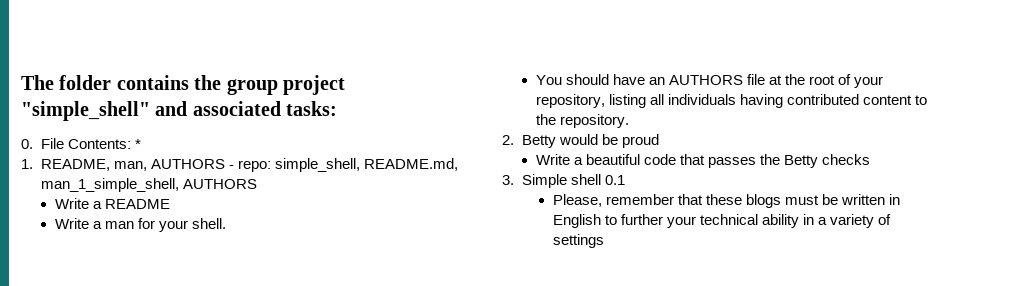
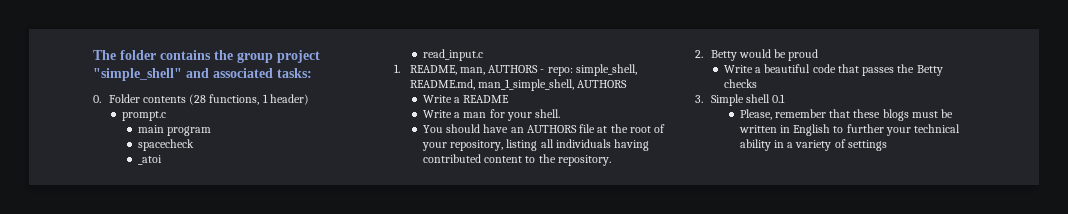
[40,138,141,149] File Contents: * -> [108,94,309,105] [121,111,166,121] [137,125,211,136] [137,139,194,151] [137,155,162,165] [422,49,483,61] Folder contents (28 functions, 1 header) // prompt.c // main program // spacecheck // _atoi // read_input.c

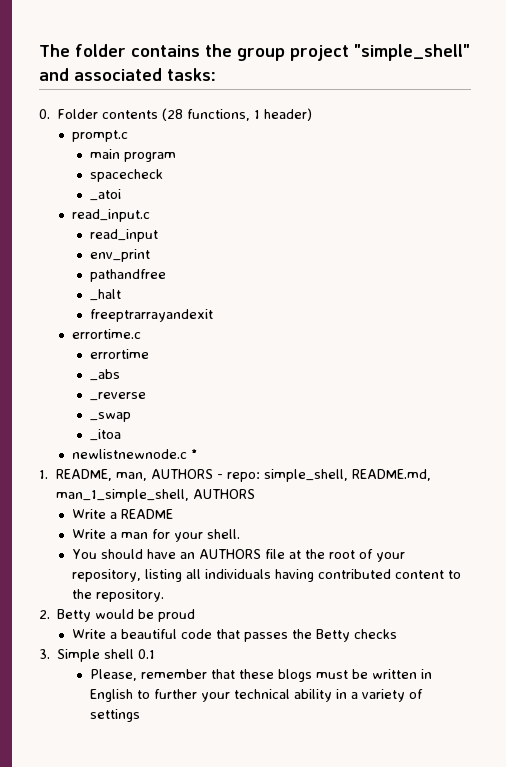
(483, 55) none -> [89,229,158,242] [89,249,150,262] [89,269,166,282] [89,289,121,301] [89,309,213,322] [72,329,142,339] [89,349,149,359] [89,369,120,381] [89,392,146,401] [89,412,131,422] [89,429,121,441] [72,449,198,459] // read_input // env_print // pathandfree // _halt // freeptrarrayandexit // errortime.c // errortime // _abs // _reverse // _swap // _itoa // newlistnewnode.c *

